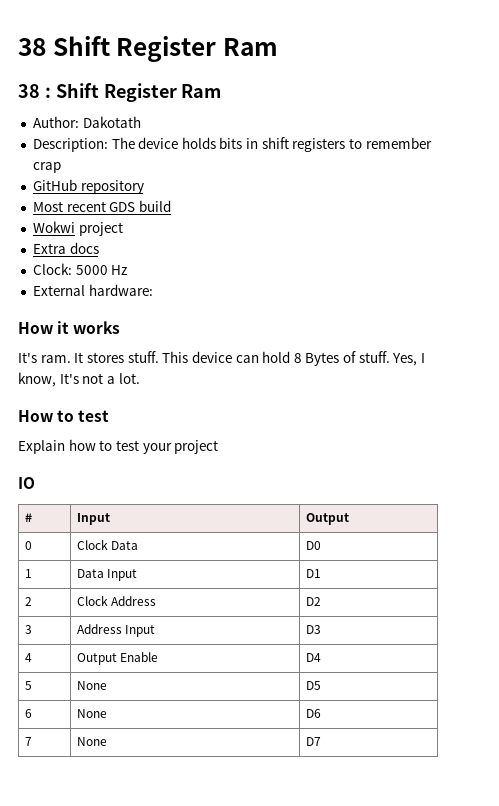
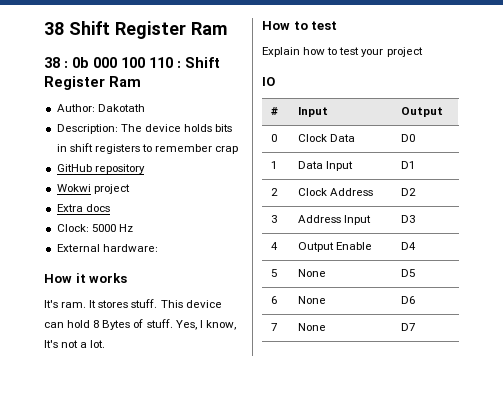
(51, 92) none -> [72,57,181,68] 0b 000 100 110 :
[32,200,171,212] // Most recent GDS build -> (145, 169) none

